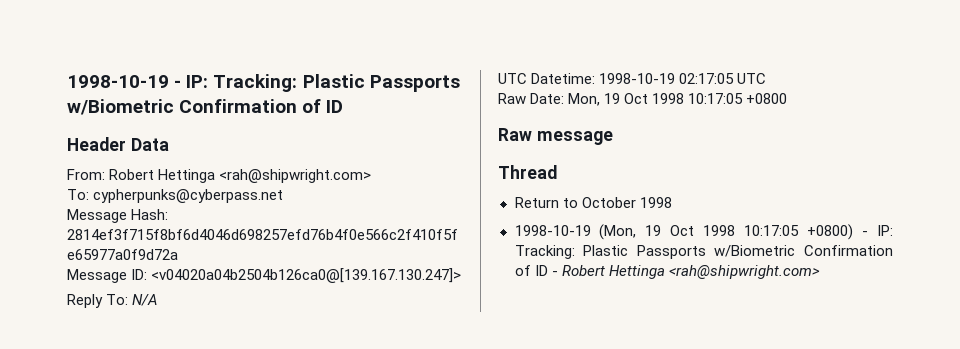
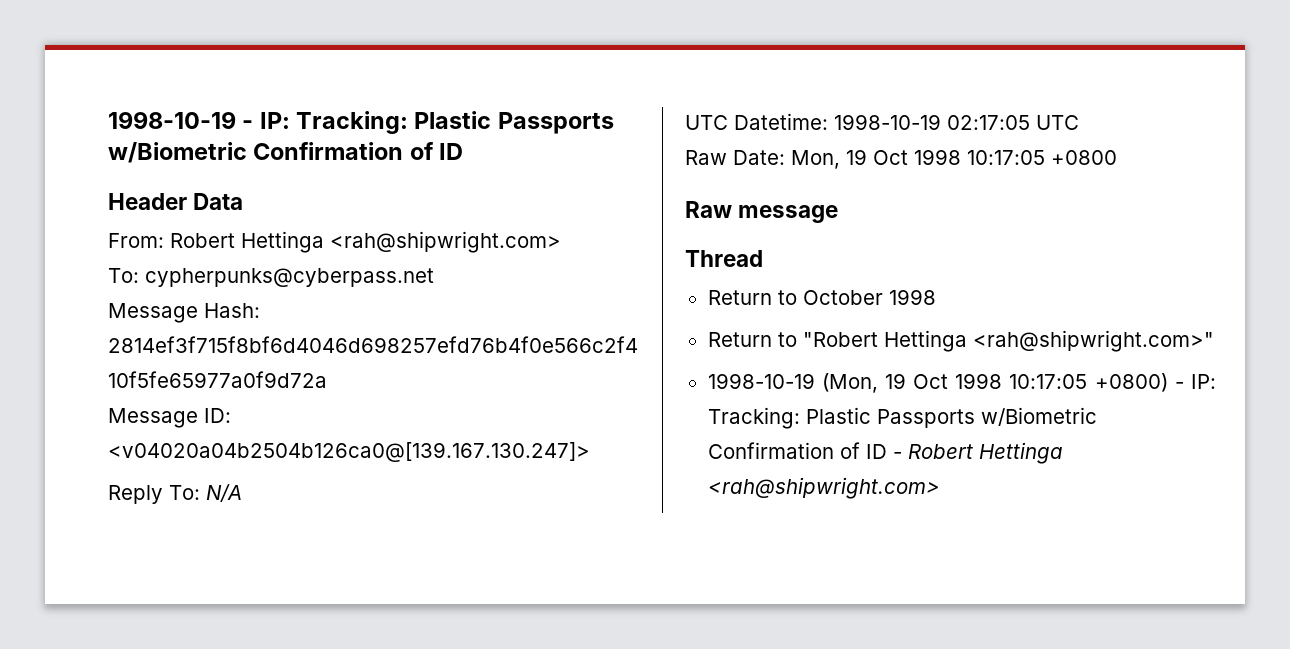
(672, 202) none -> [707,330,1214,352] // Return to "Robert Hettinga <rah@shipwright.com>"

